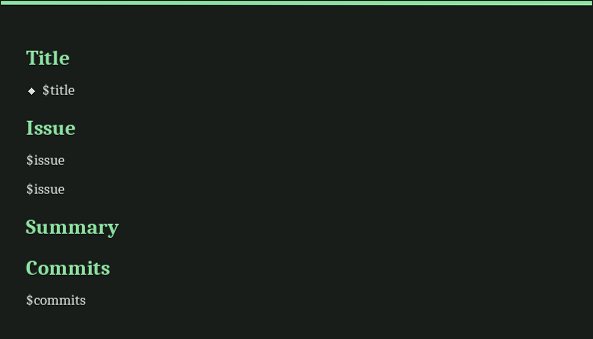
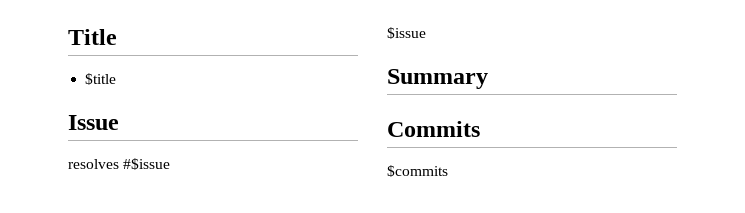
[26,153,66,167] $issue -> [68,158,171,170] resolves #$issue

